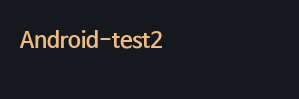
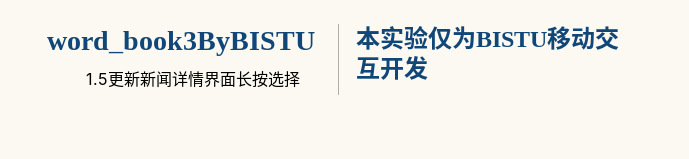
[19,30,163,49] Android-test2 -> [47,31,315,56] [85,71,300,88] [356,25,619,50] [356,56,428,80] word_book3ByBISTU // 1.5更新新闻详情界面长按选择 // 本实验仅为BISTU移动交互开发

